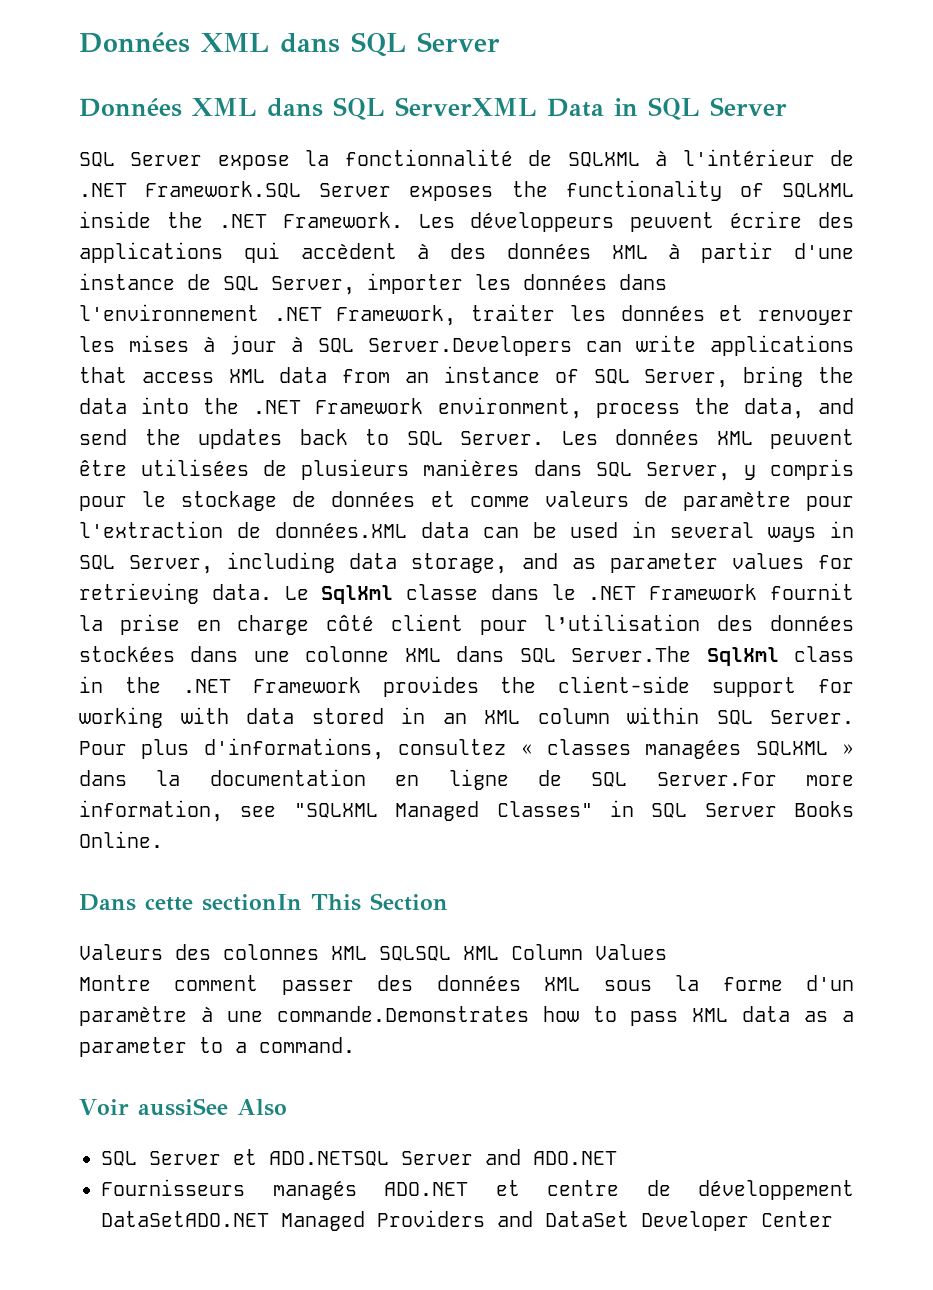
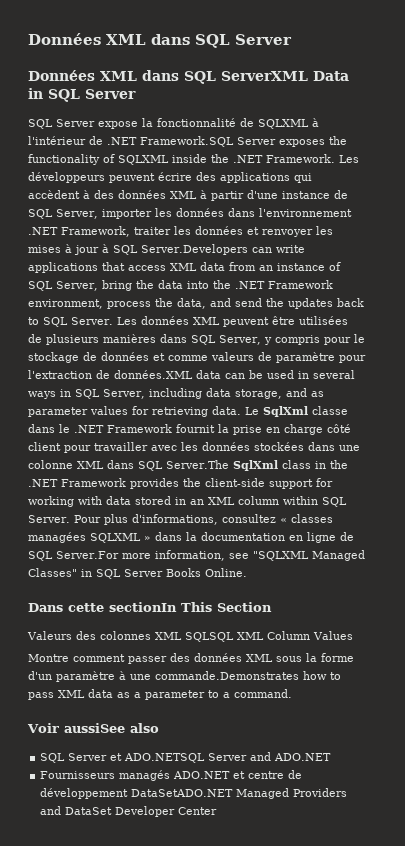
[544,614,754,631] l’utilisation des -> [94,442,198,451] travailler avec les
[236,1099,287,1116] Also -> [129,723,159,733] also

